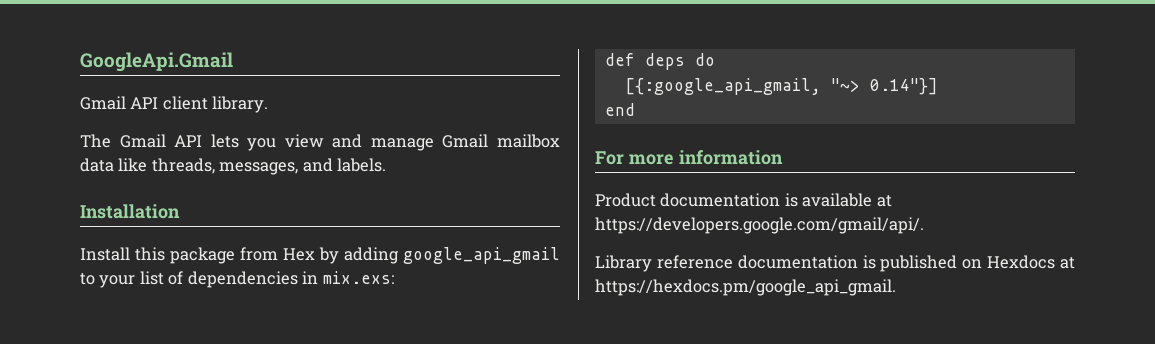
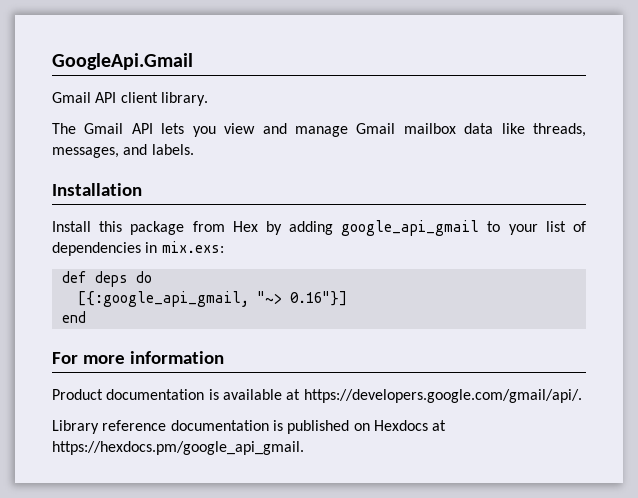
[869,78,938,95] 0.14"}] -> [289,291,347,306] 0.16"}]

